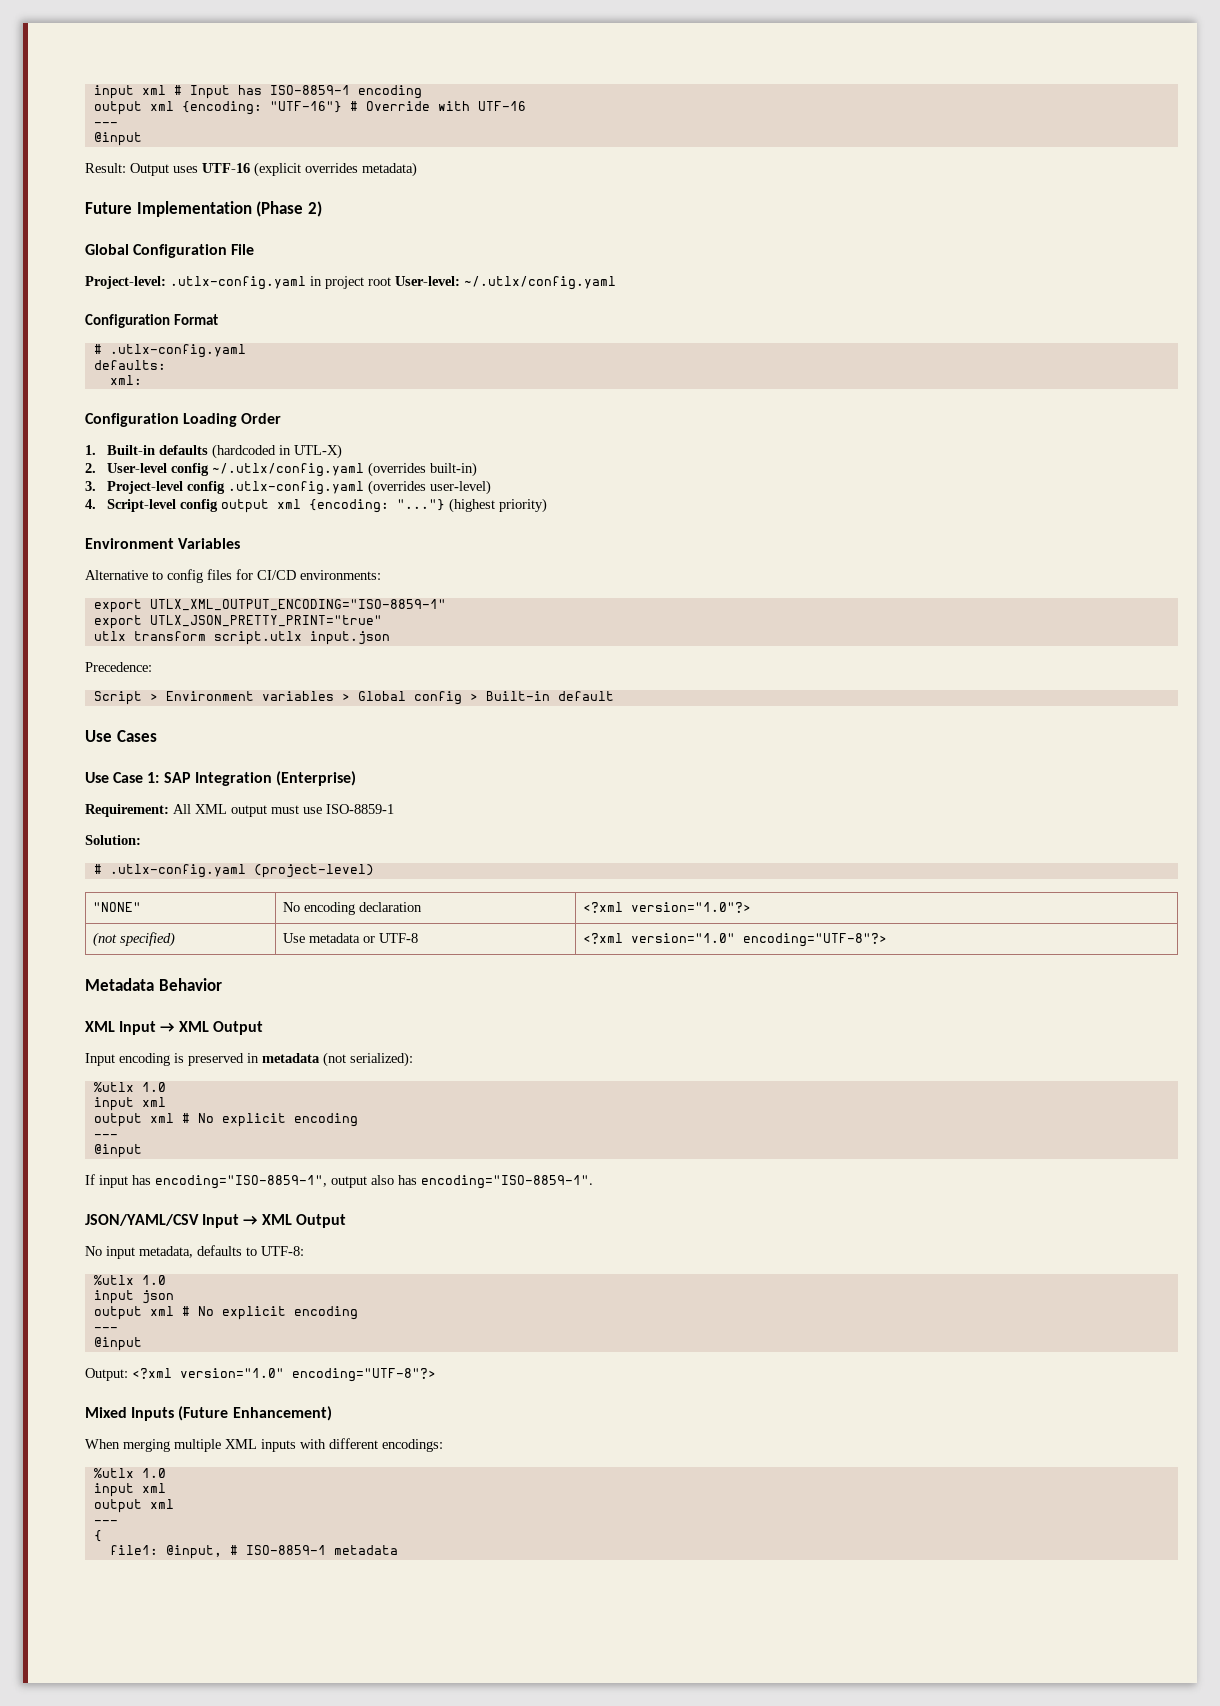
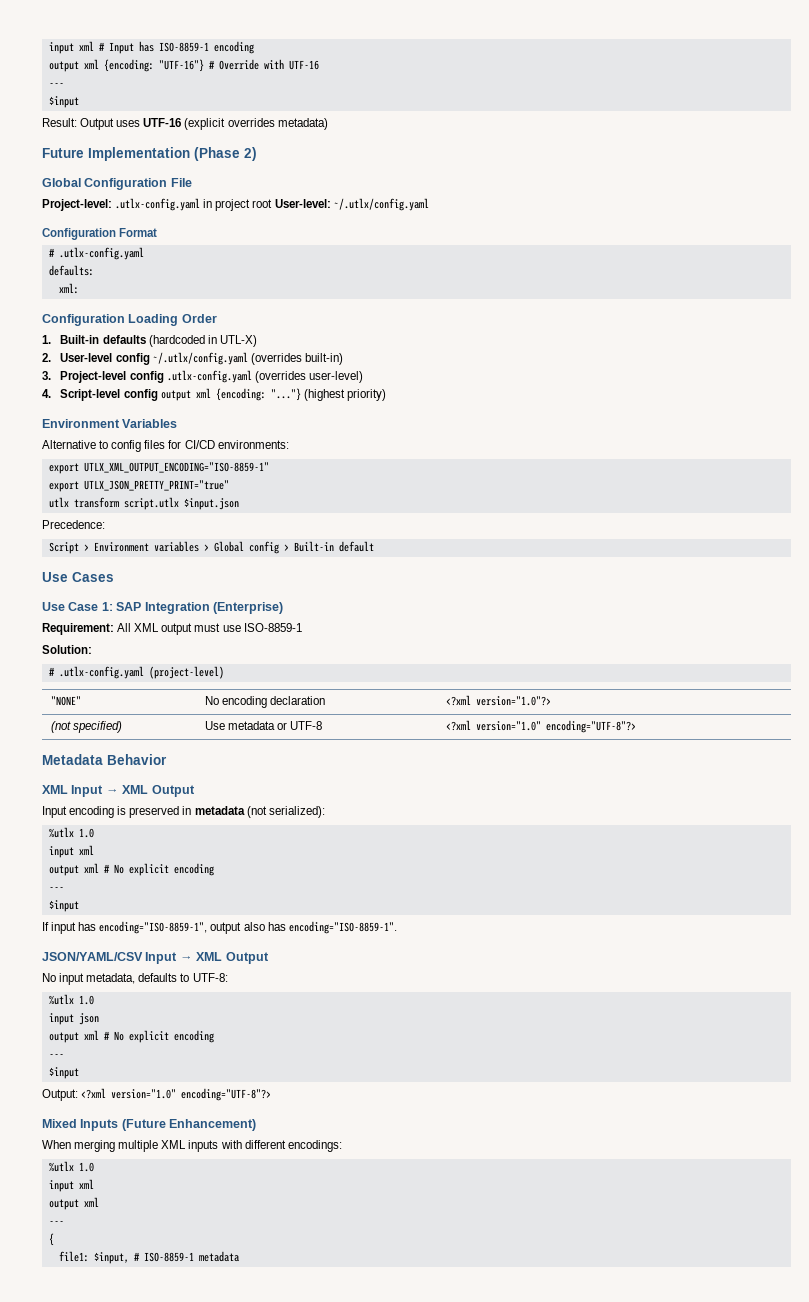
[93,132,142,146] @input -> [48,96,79,108] $input
[309,631,390,645] input.json -> [183,498,239,510] $input.json
[93,1144,142,1158] @input -> [48,900,79,912] $input
[93,1337,142,1351] @input -> [48,1067,79,1079] $input
[165,1545,222,1559] @input, -> [93,1252,129,1264] $input,

